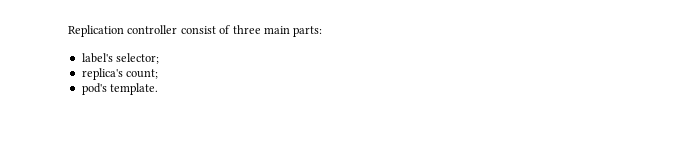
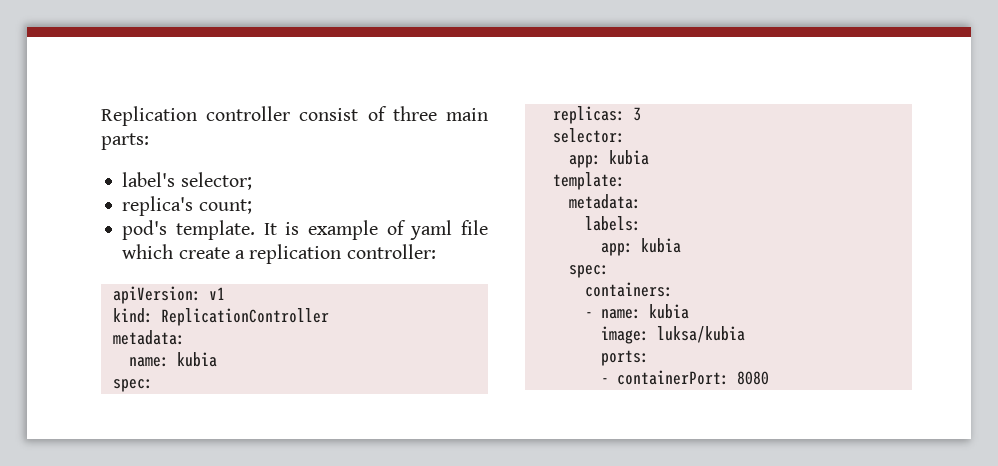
(159, 89) none -> [263,220,488,240] [122,244,436,264] [112,286,225,304] [112,308,329,326] [112,330,185,345] [128,352,217,367] [112,379,153,392] [552,106,641,124] [552,128,625,143] [568,150,649,168] [552,172,625,190] [568,194,641,209] [584,216,641,231] [600,238,681,256] [568,265,609,278] [584,282,673,297] [584,304,689,319] [600,326,745,344] [600,350,649,366] [600,370,769,385] It is example of yaml file which create a replication controller: // apiVersion: v1 // kind: ReplicationController // metadata: // name: kubia // spec: // replicas: 3 // selector: // app: kubia // template: // metadata: // labels: // app: kubia // spec: // containers: // - name: kubia // image: luksa/kubia // ports: // - containerPort: 8080

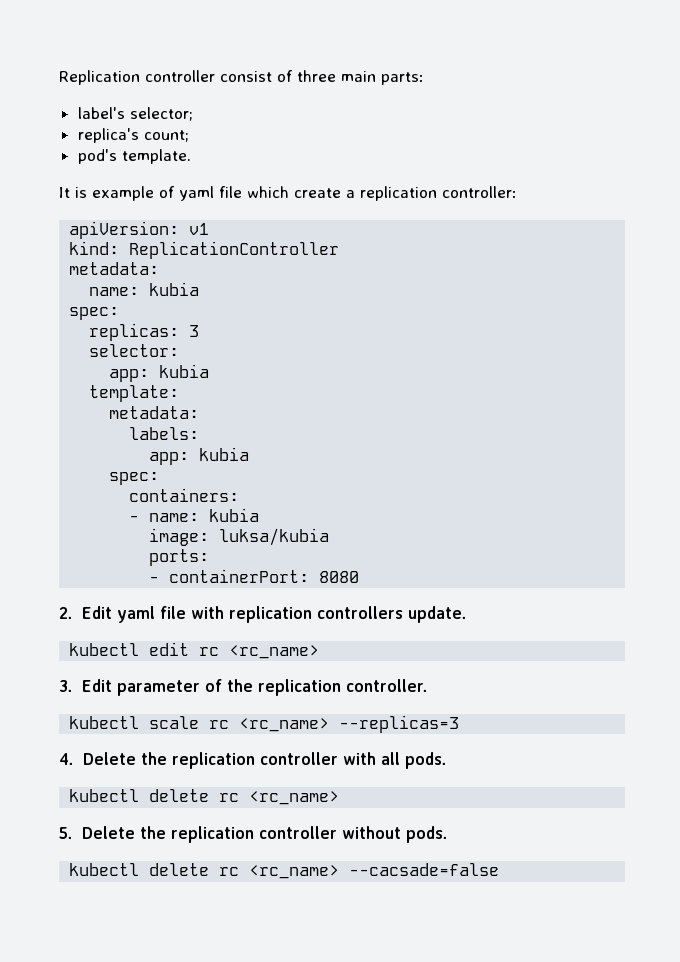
(256, 230) none -> (191, 156) //
(769, 378) none -> [59,606,467,623] [69,642,320,659] [59,679,429,696] [69,715,460,733] [59,752,447,769] [69,789,340,805] [59,826,448,843] [69,863,500,879] // 2. Edit yaml file with replication controllers update. // kubectl edit rc <rc_name> // 3. Edit parameter of the replication controller. // kubectl scale rc <rc_name> --replicas=3 // 4. Delete the replication controller with all pods. // kubectl delete rc <rc_name> // 5. Delete the replication controller without pods. // kubectl delete rc <rc_name> --cacsade=false

